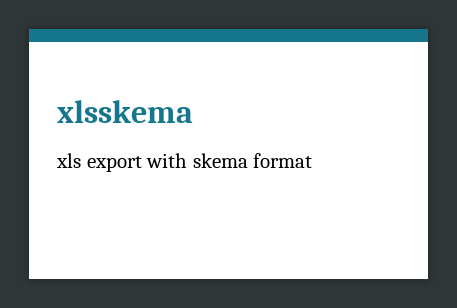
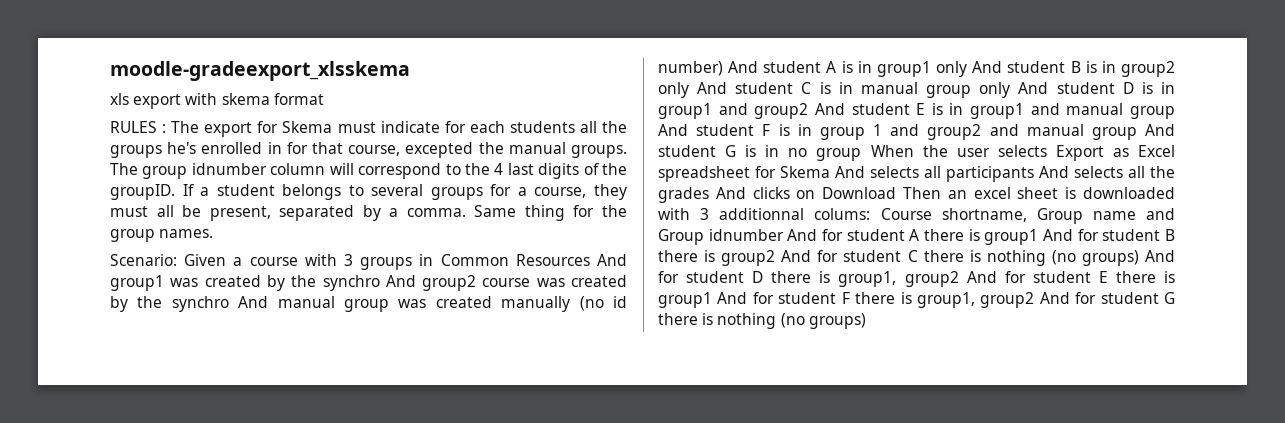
[57,100,193,123] xlsskema -> [110,61,410,81] moodle-gradeexport_xlsskema
(313, 160) none -> [110,121,627,137] [110,142,627,158] [110,163,627,179] [110,184,627,200] [110,205,627,221] [110,229,214,242] [110,254,627,270] [110,275,627,291] [110,296,627,312] [658,61,1175,77] [658,82,1175,98] [658,103,1175,119] [658,124,1175,140] [658,145,1175,161] [658,166,1175,182] [658,187,1175,203] [658,208,1175,224] [658,229,1175,245] [658,250,1175,266] [658,271,1175,287] [658,292,1175,308] [658,313,866,329] // RULES : The export for Skema must indicate for each students all the groups he's enrolled in for that course, excepted the manual groups. The group idnumber column will correspond to the 4 last digits of the groupID. If a student belongs to several groups for a course, they must all be present, separated by a comma. Same thing for the group names. // Scenario: Given a course with 3 groups in Common Resources And group1 was created by the synchro And group2 course was created by the synchro And manual group was created manually (no id number) And student A is in group1 only And student B is in group2 only And student C is in manual group only And student D is in group1 and group2 And student E is in group1 and manual group And student F is in group 1 and group2 and manual group And student G is in no group When the user selects Export as Excel spreadsheet for Skema And selects all participants And selects all the grades And clicks on Download Then an excel sheet is downloaded with 3 additionnal colums: Course shortname, Group name and Group idnumber And for student A there is group1 And for student B there is group2 And for student C there is nothing (no groups) And for student D there is group1, group2 And for student E there is group1 And for student F there is group1, group2 And for student G there is nothing (no groups)

